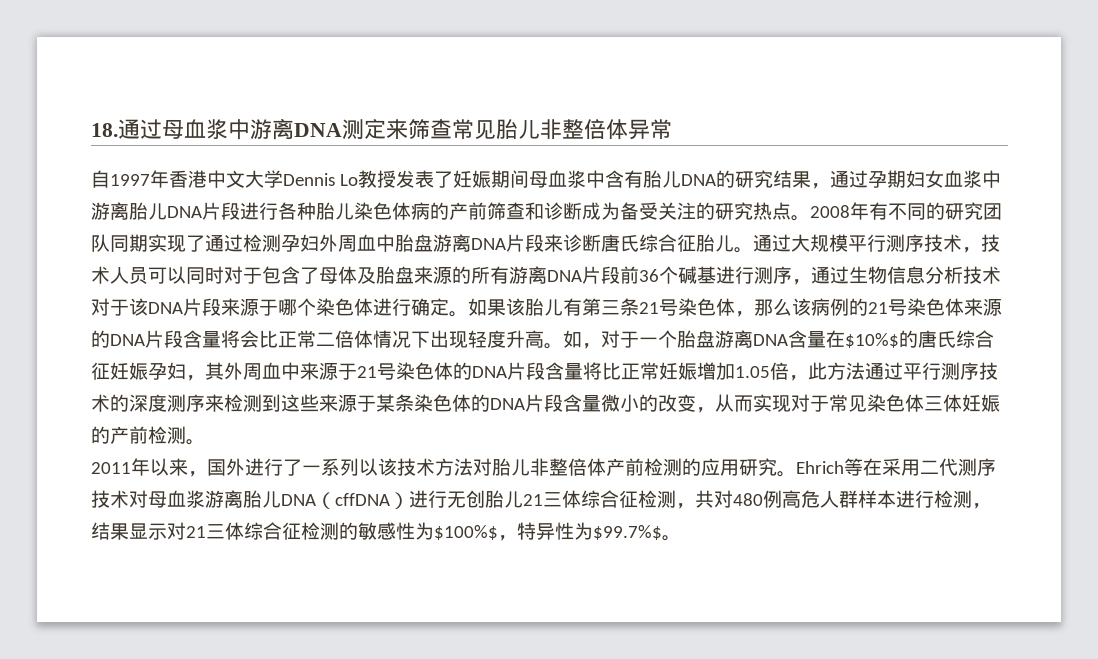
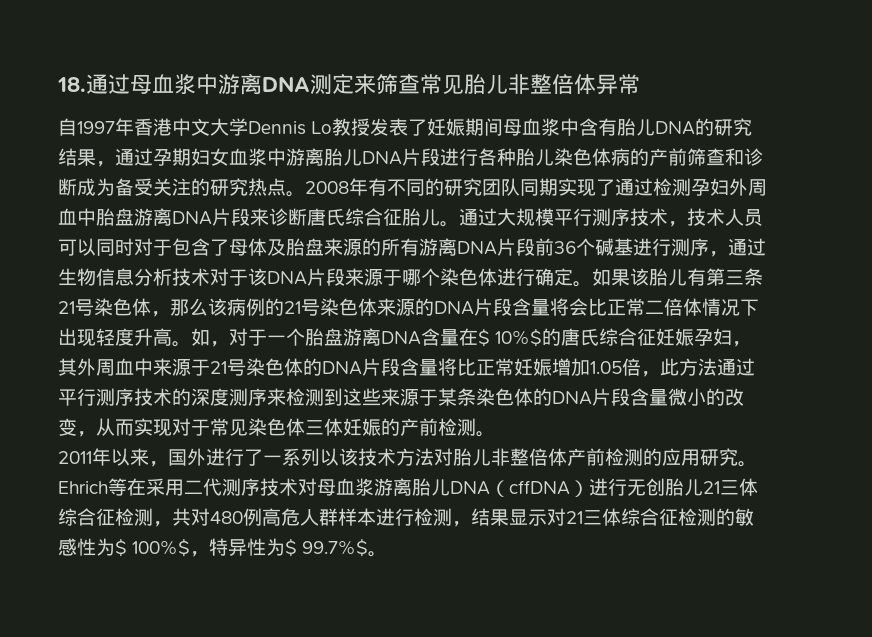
[845,333,899,348] $10%$ -> [478,328,543,347] $ 10%$
[434,525,498,540] $100%$ -> [115,538,191,557] $ 100%$
[593,525,662,540] $99.7%$ -> [285,538,369,557] $ 99.7%$

